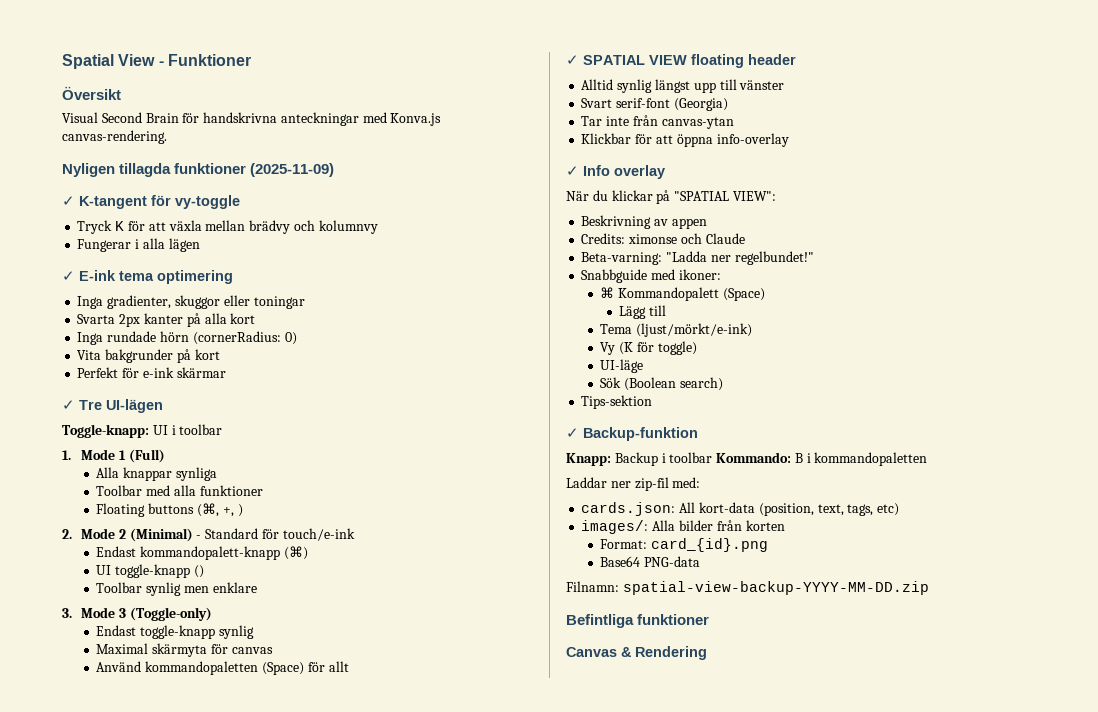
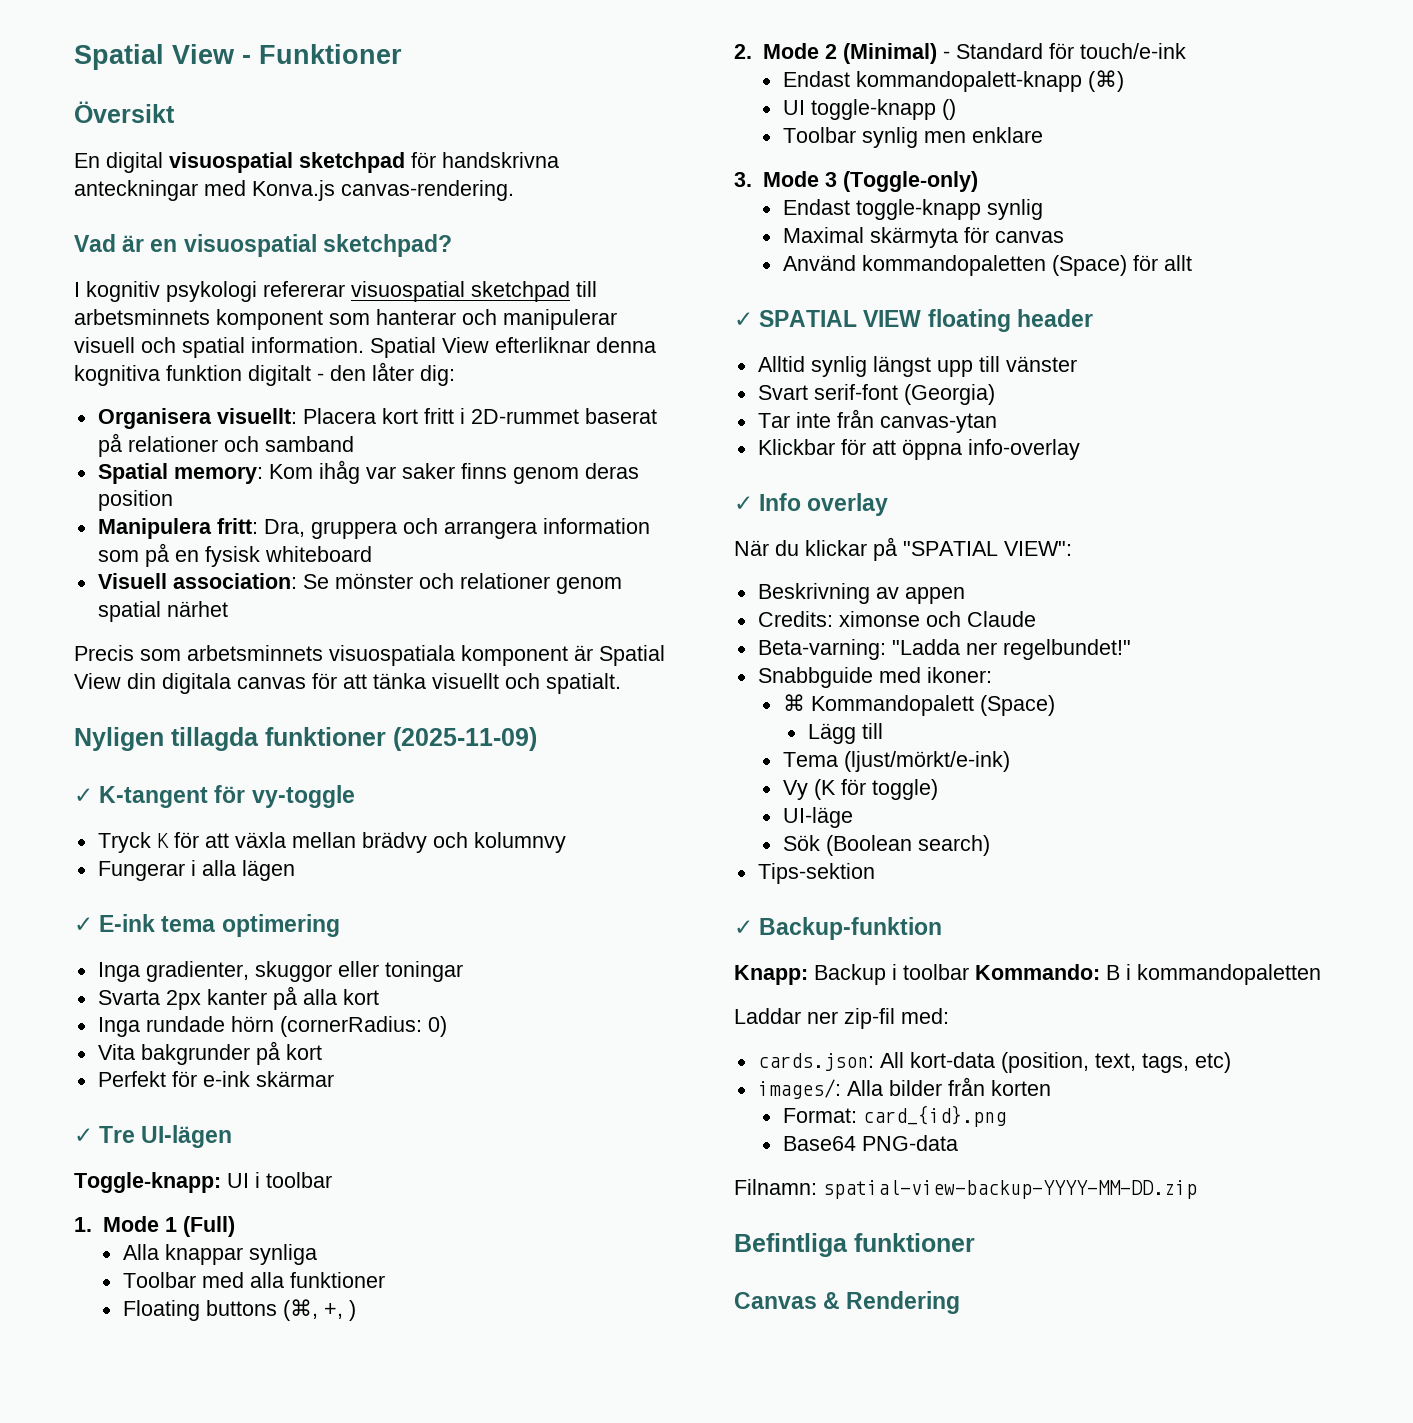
[62,112,179,123] Visual Second Brain -> [74,152,405,173] En digital visuospatial sketchpad
(167, 137) none -> [74,234,452,257] [74,281,597,302] [74,309,617,330] [74,337,656,358] [74,362,455,386] [97,408,657,429] [97,433,354,457] [97,460,639,484] [97,490,173,511] [97,518,650,539] [97,543,372,567] [97,573,622,594] [97,601,228,622] [74,645,665,666] [74,673,621,694] // Vad är en visuospatial sketchpad? // I kognitiv psykologi refererar visuospatial sketchpad till arbetsminnets komponent som hanterar och manipulerar visuell och spatial information. Spatial View efterliknar denna kognitiva funktion digitalt - den låter dig: // Organisera visuellt: Placera kort fritt i 2D-rummet baserat på relationer och samband // Spatial memory: Kom ihåg var saker finns genom deras position // Manipulera fritt: Dra, gruppera och arrangera information som på en fysisk whiteboard // Visuell association: Se mönster och relationer genom spatial närhet // Precis som arbetsminnets visuospatiala komponent är Spatial View din digitala canvas för att tänka visuellt och spatialt.

